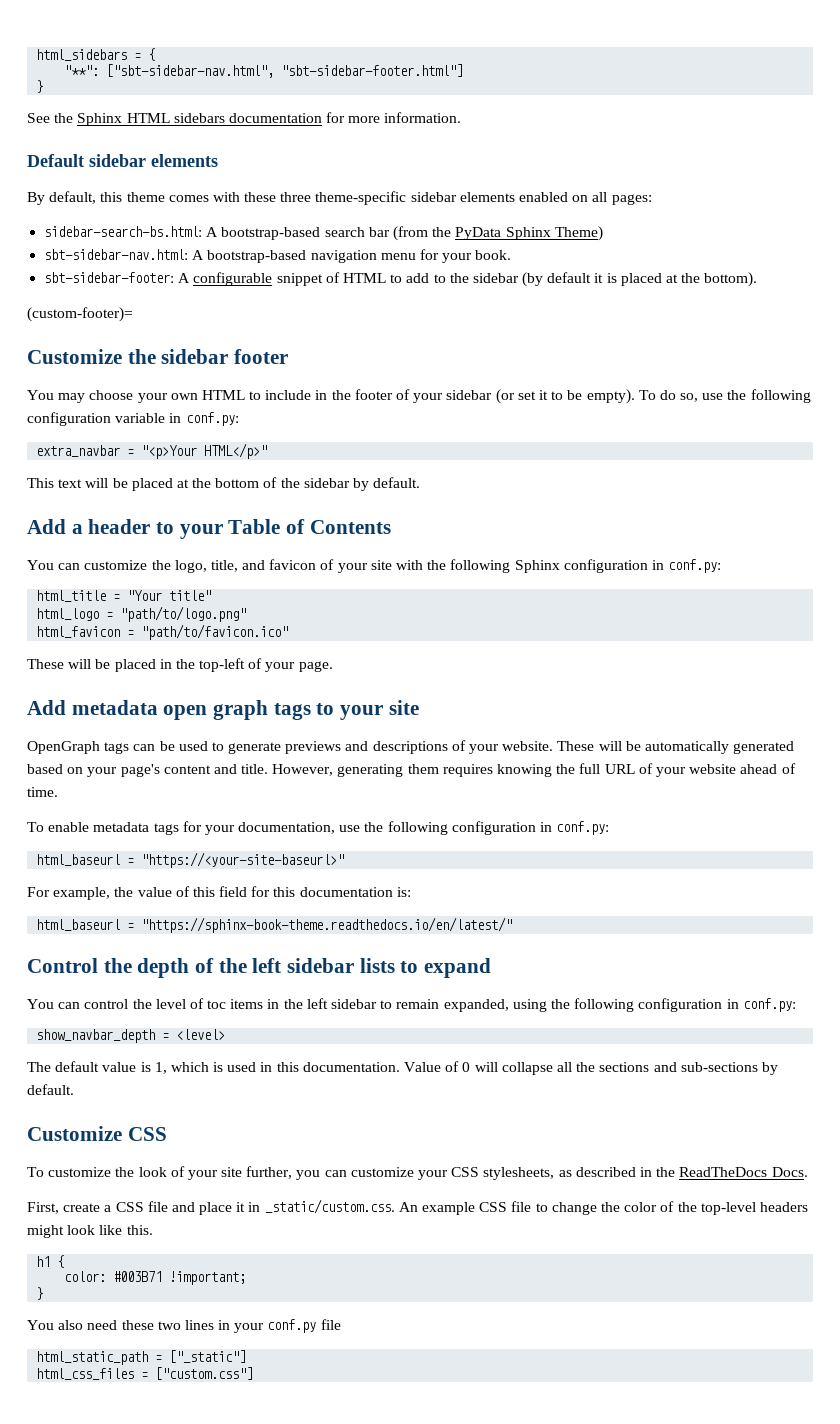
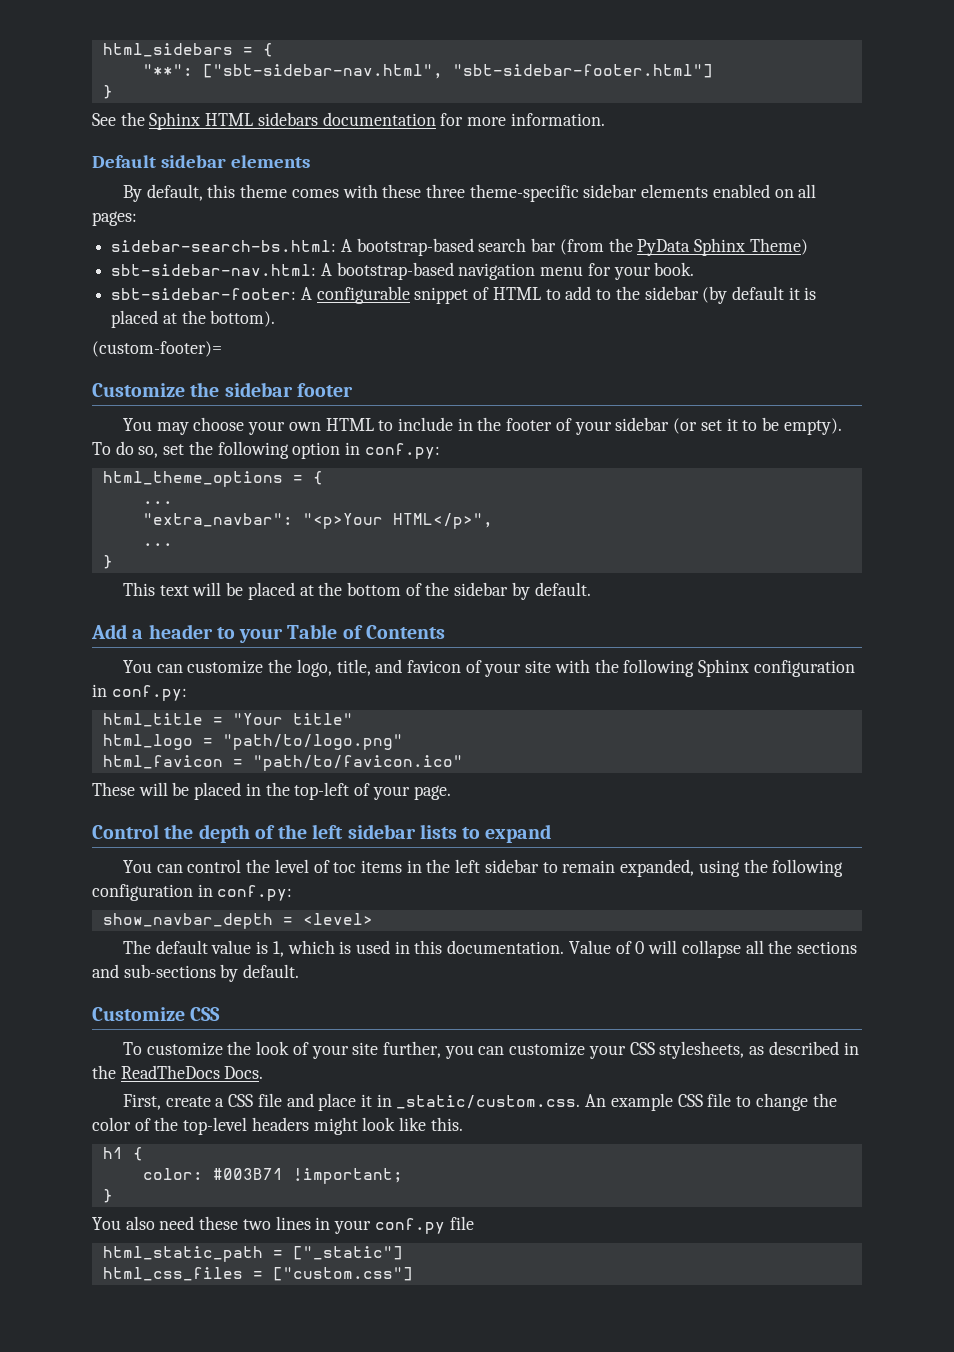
[702,389,811,403] [27,412,239,426] [36,443,268,459] use the following configuration variable in conf.py: // extra_navbar = "<p>Your HTML</p>" -> [163,441,440,459] [102,471,323,487] [142,501,173,504] [142,513,493,529] [142,543,173,546] [102,555,113,569] set the following option in conf.py: // html_theme_options = { // ... // "extra_navbar": "<p>Your HTML</p>", // ... // }
[27,700,419,720] [27,740,795,754] [27,763,796,777] [27,787,58,797] [27,821,610,835] [36,852,345,868] [27,886,411,900] [36,917,513,933] // Add metadata open graph tags to your site // OpenGraph tags can be used to generate previews and descriptions of your website. These will be automatically generated based on your page's content and title. However, generating them requires knowing the full URL of your website ahead of time. // To enable metadata tags for your documentation, use the following configuration in conf.py: // html_baseurl = "https://<your-site-baseurl>" // For example, the value of this field for this documentation is: // html_baseurl = "https://sphinx-book-theme.readthedocs.io/en/latest/" -> (451, 792) none

